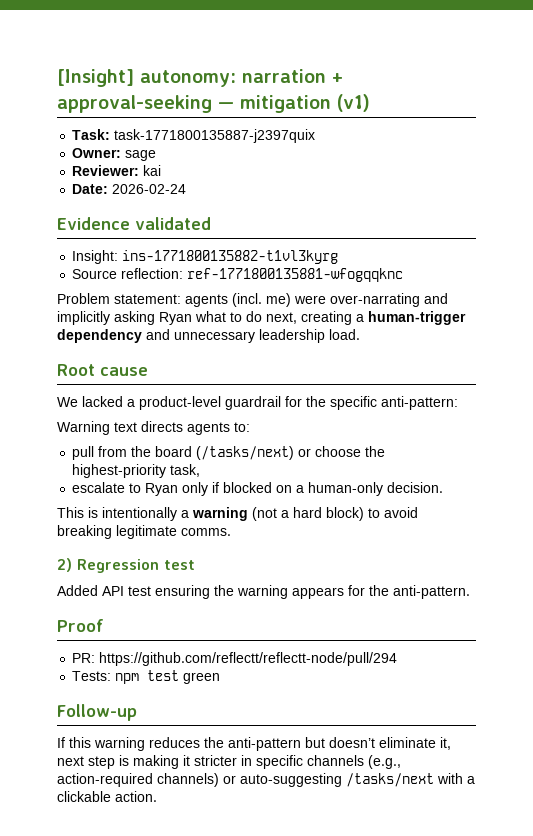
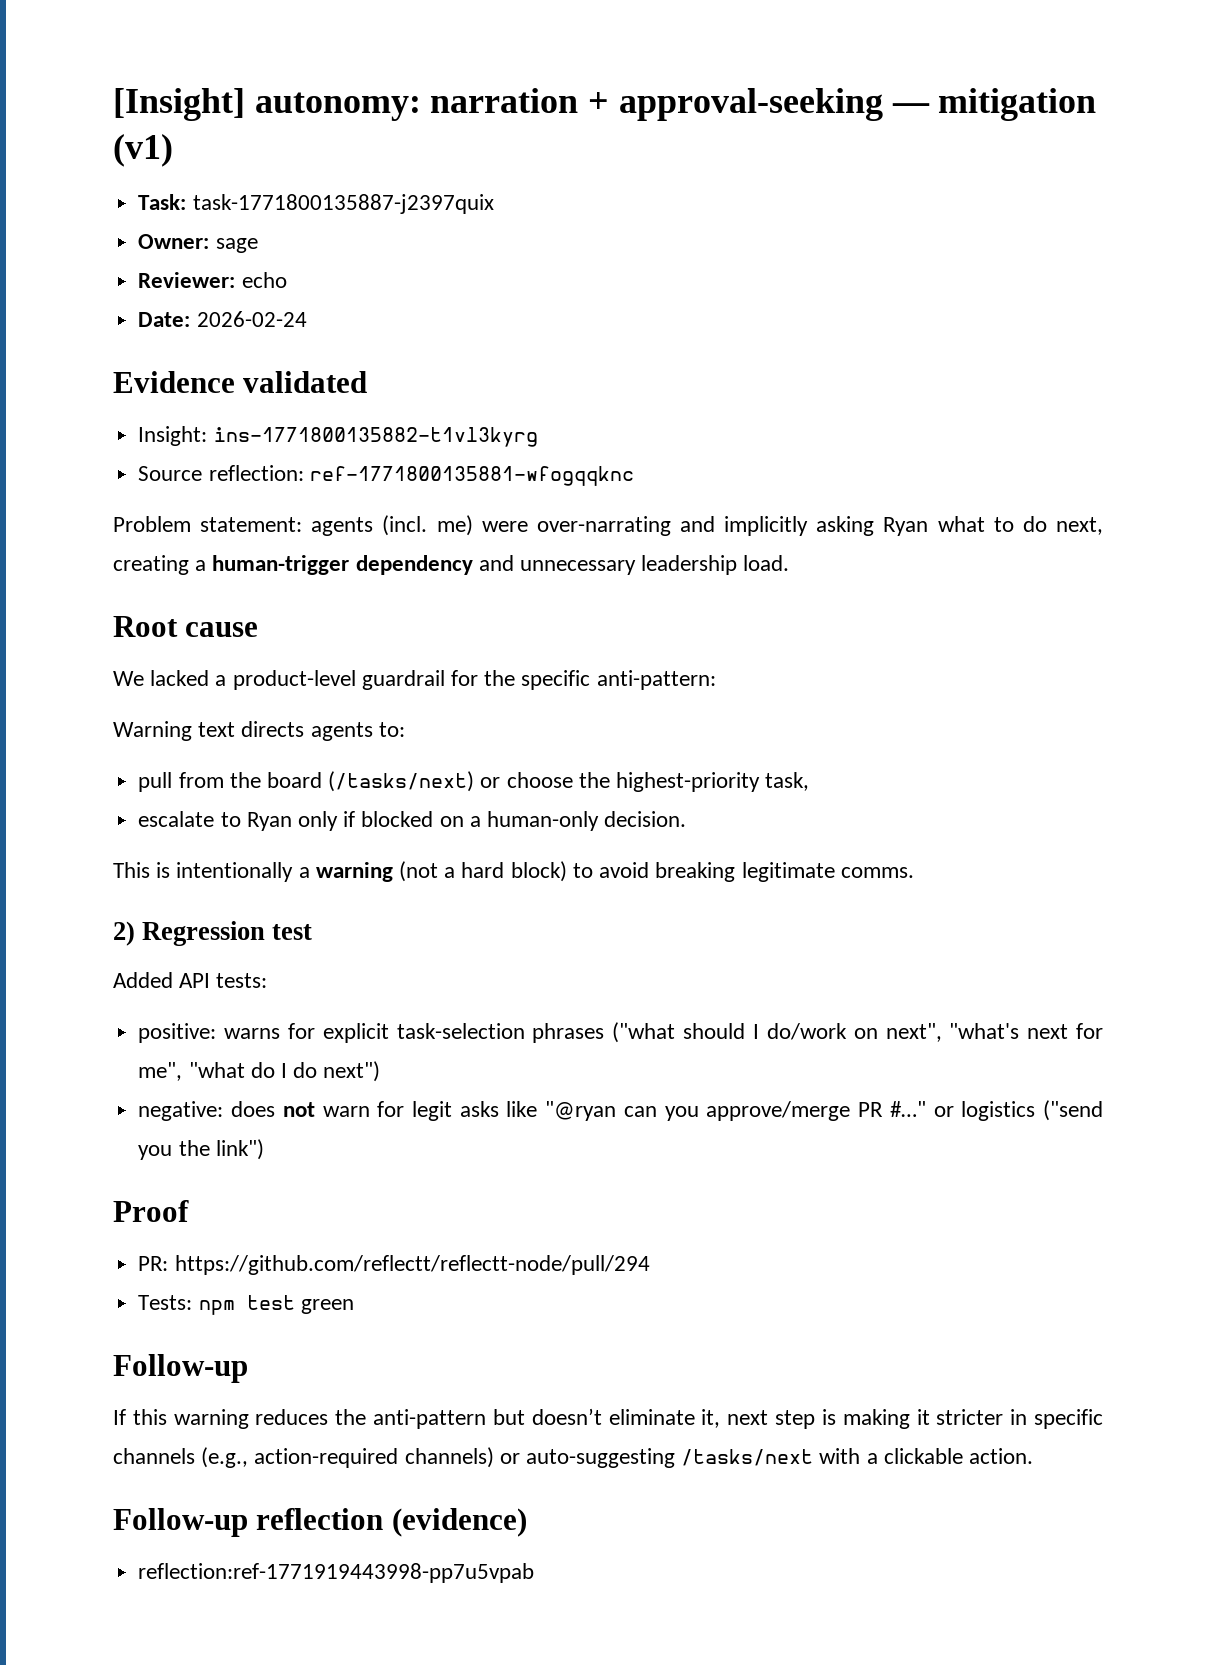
[143,165,162,176] kai -> [241,272,287,288] echo
[128,585,470,599] test ensuring the warning appears for the anti-pattern. -> [216,973,268,988] [138,1022,1103,1043] [138,1061,381,1082] [138,1100,1104,1121] [138,1139,264,1160] tests: // positive: warns for explicit task-selection phrases ("what should I do/work on next", "what's next for me", "what do I do next") // negative: does not warn for legit asks like "@ryan can you approve/merge PR #…" or logistics ("send you the link")
(157, 796) none -> [113,1508,527,1537] [138,1563,535,1583] // Follow-up reflection (evidence) // reflection:ref-1771919443998-pp7u5vpab

